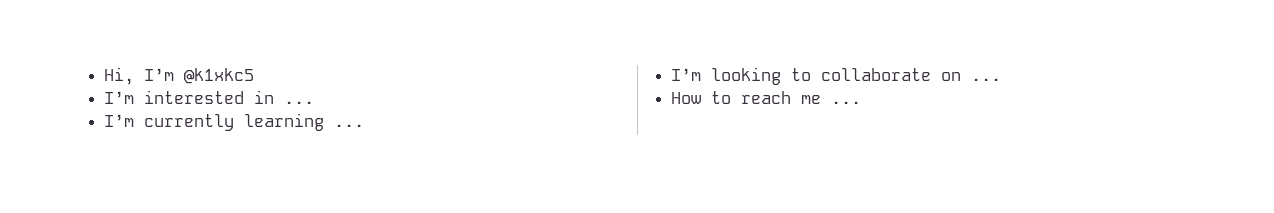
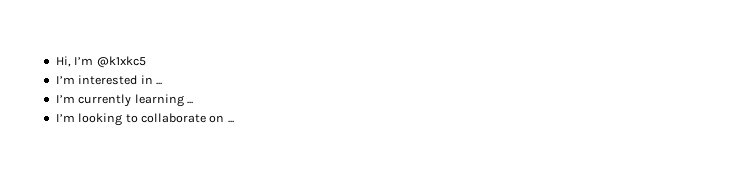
[671,91,862,104] // How to reach me ... -> (234, 121) none

